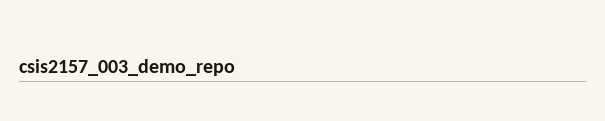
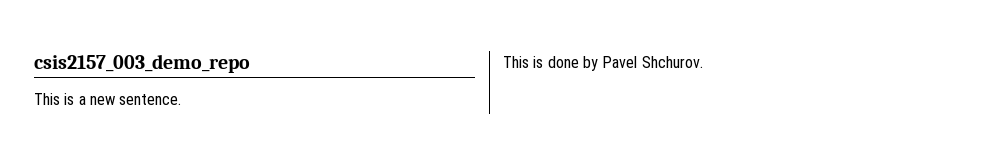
(235, 67) none -> [34,93,182,105] [503,56,703,71] // This is a new sentence. // This is done by Pavel Shchurov.

